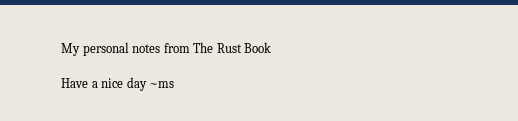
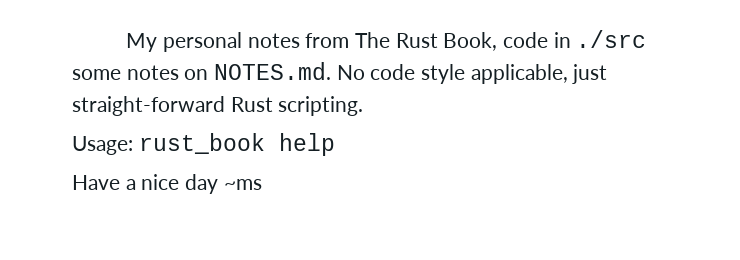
[244,42,272,53] Book -> [443,30,647,51] [72,62,608,84] [72,96,364,116] [72,133,335,156] Book, code in ./src some notes on NOTES.md. No code style applicable, just straight-forward Rust scripting. // Usage: rust_book help

